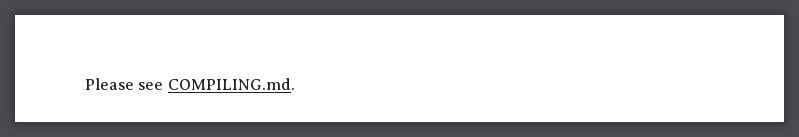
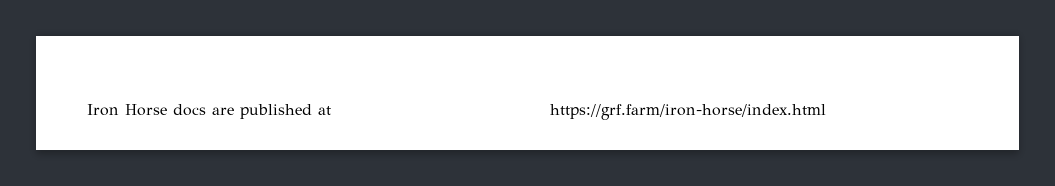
[85,78,295,90] Please see COMPILING.md. -> [87,104,826,120] Iron Horse docs are published at https://grf.farm/iron-horse/index.html

